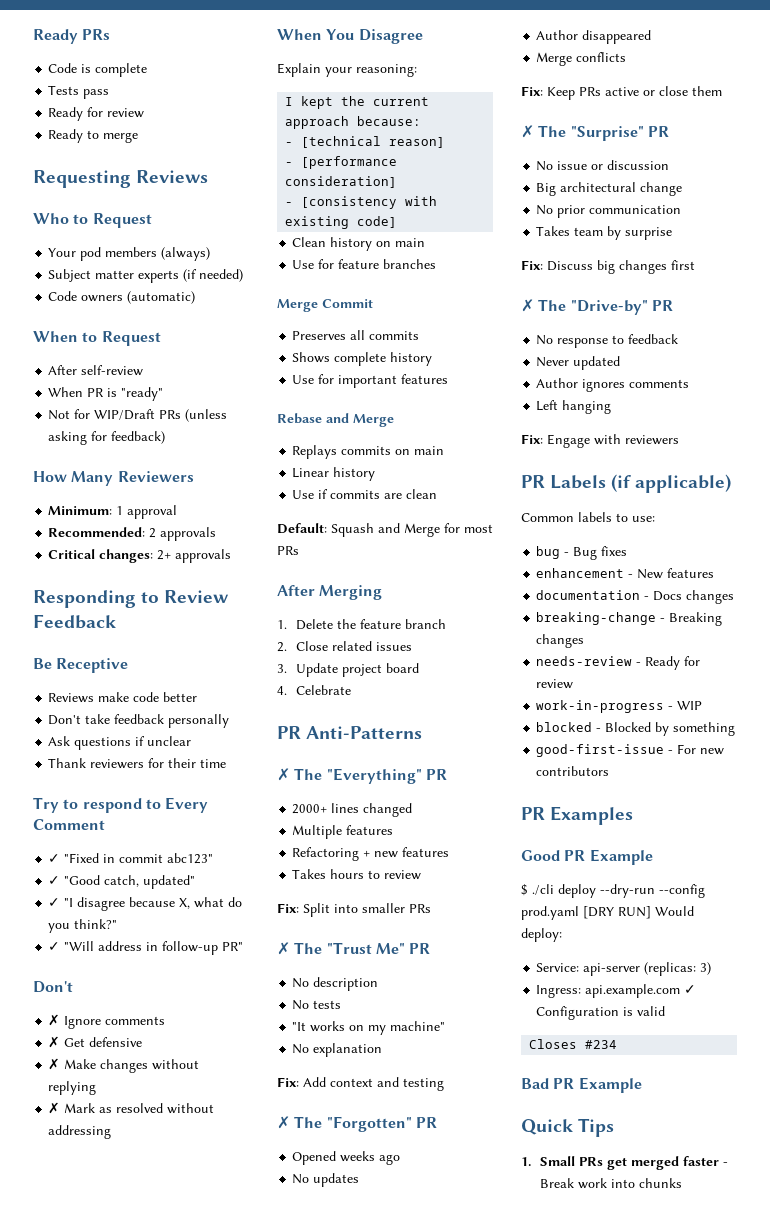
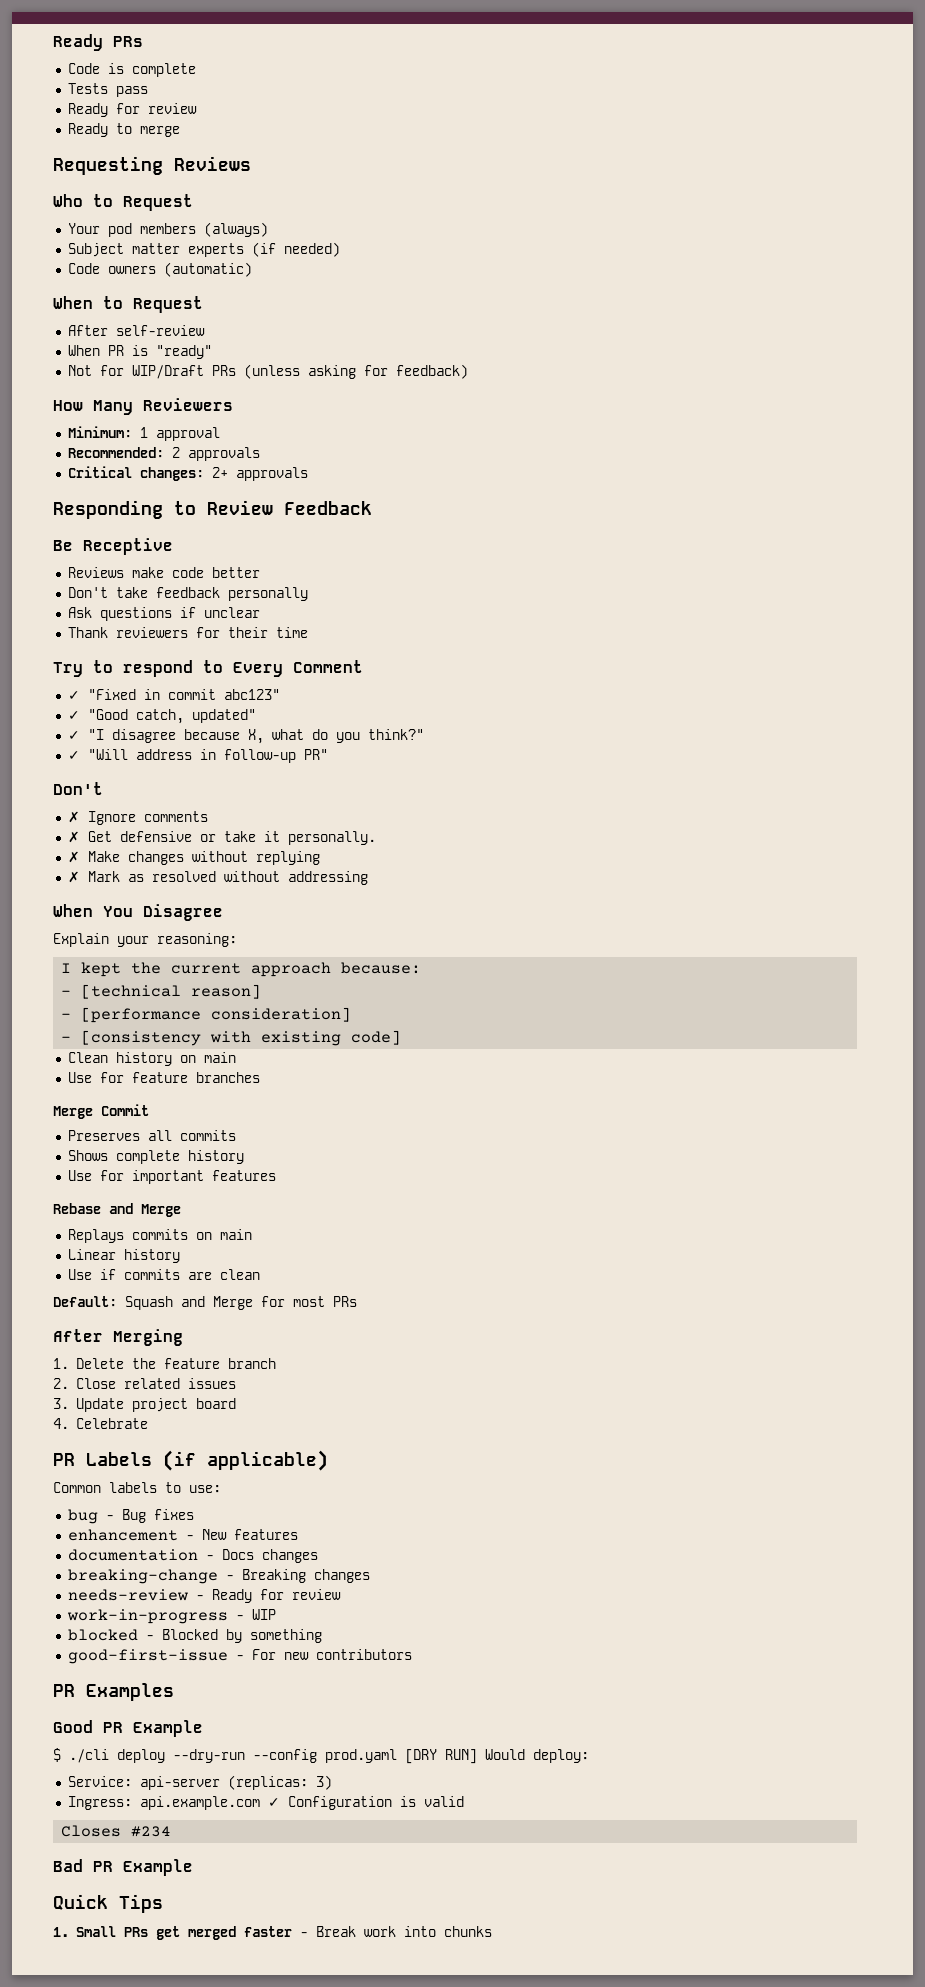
(143, 1042) none -> [199,831,376,845] or take it personally.
[277,726,423,739] [277,768,447,784] [292,803,413,817] [292,825,394,839] [292,847,450,861] [292,869,422,880] [277,903,431,917] [277,942,431,955] [292,977,379,991] [292,1000,342,1010] [292,1021,446,1035] [292,1043,383,1057] [277,1077,444,1091] [277,1116,437,1132] [292,1151,401,1165] [292,1173,360,1187] [536,30,652,44] [536,52,627,66] [521,86,722,100] [521,125,669,141] [536,160,670,171] [536,182,683,196] [536,205,682,218] [536,226,673,240] [521,260,695,274] [521,299,673,315] [536,334,679,348] [536,356,621,370] [536,378,690,392] [536,400,612,414] [521,434,679,448] // PR Anti-Patterns // ✗ The "Everything" PR // 2000+ lines changed // Multiple features // Refactoring + new features // Takes hours to review // Fix: Split into smaller PRs // ✗ The "Trust Me" PR // No description // No tests // "It works on my machine" // No explanation // Fix: Add context and testing // ✗ The "Forgotten" PR // Opened weeks ago // No updates // Author disappeared // Merge conflicts // Fix: Keep PRs active or close them // ✗ The "Surprise" PR // No issue or discussion // Big architectural change // No prior communication // Takes team by surprise // Fix: Discuss big changes first // ✗ The "Drive-by" PR // No response to feedback // Never updated // Author ignores comments // Left hanging // Fix: Engage with reviewers -> (148, 1423) none

